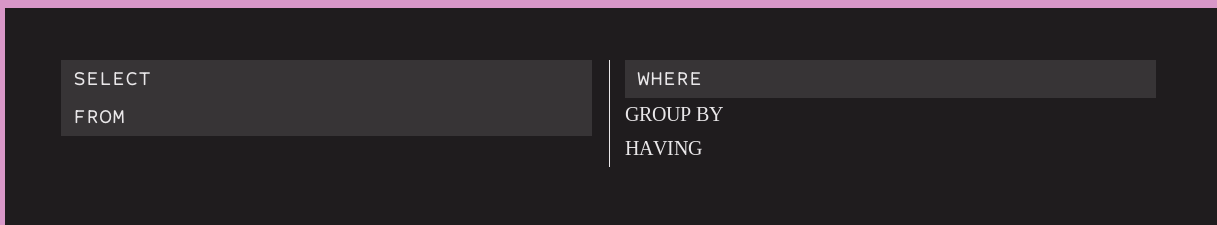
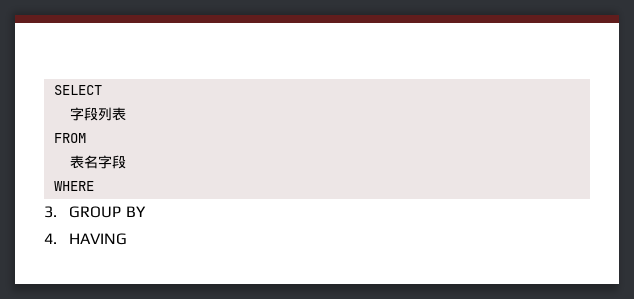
(151, 79) none -> [69,107,126,121] // 字段列表
(125, 117) none -> [69,155,126,169] // 表名字段
(702, 79) none -> [44,206,57,218] 3.
(724, 114) none -> [44,233,57,244] 4.

